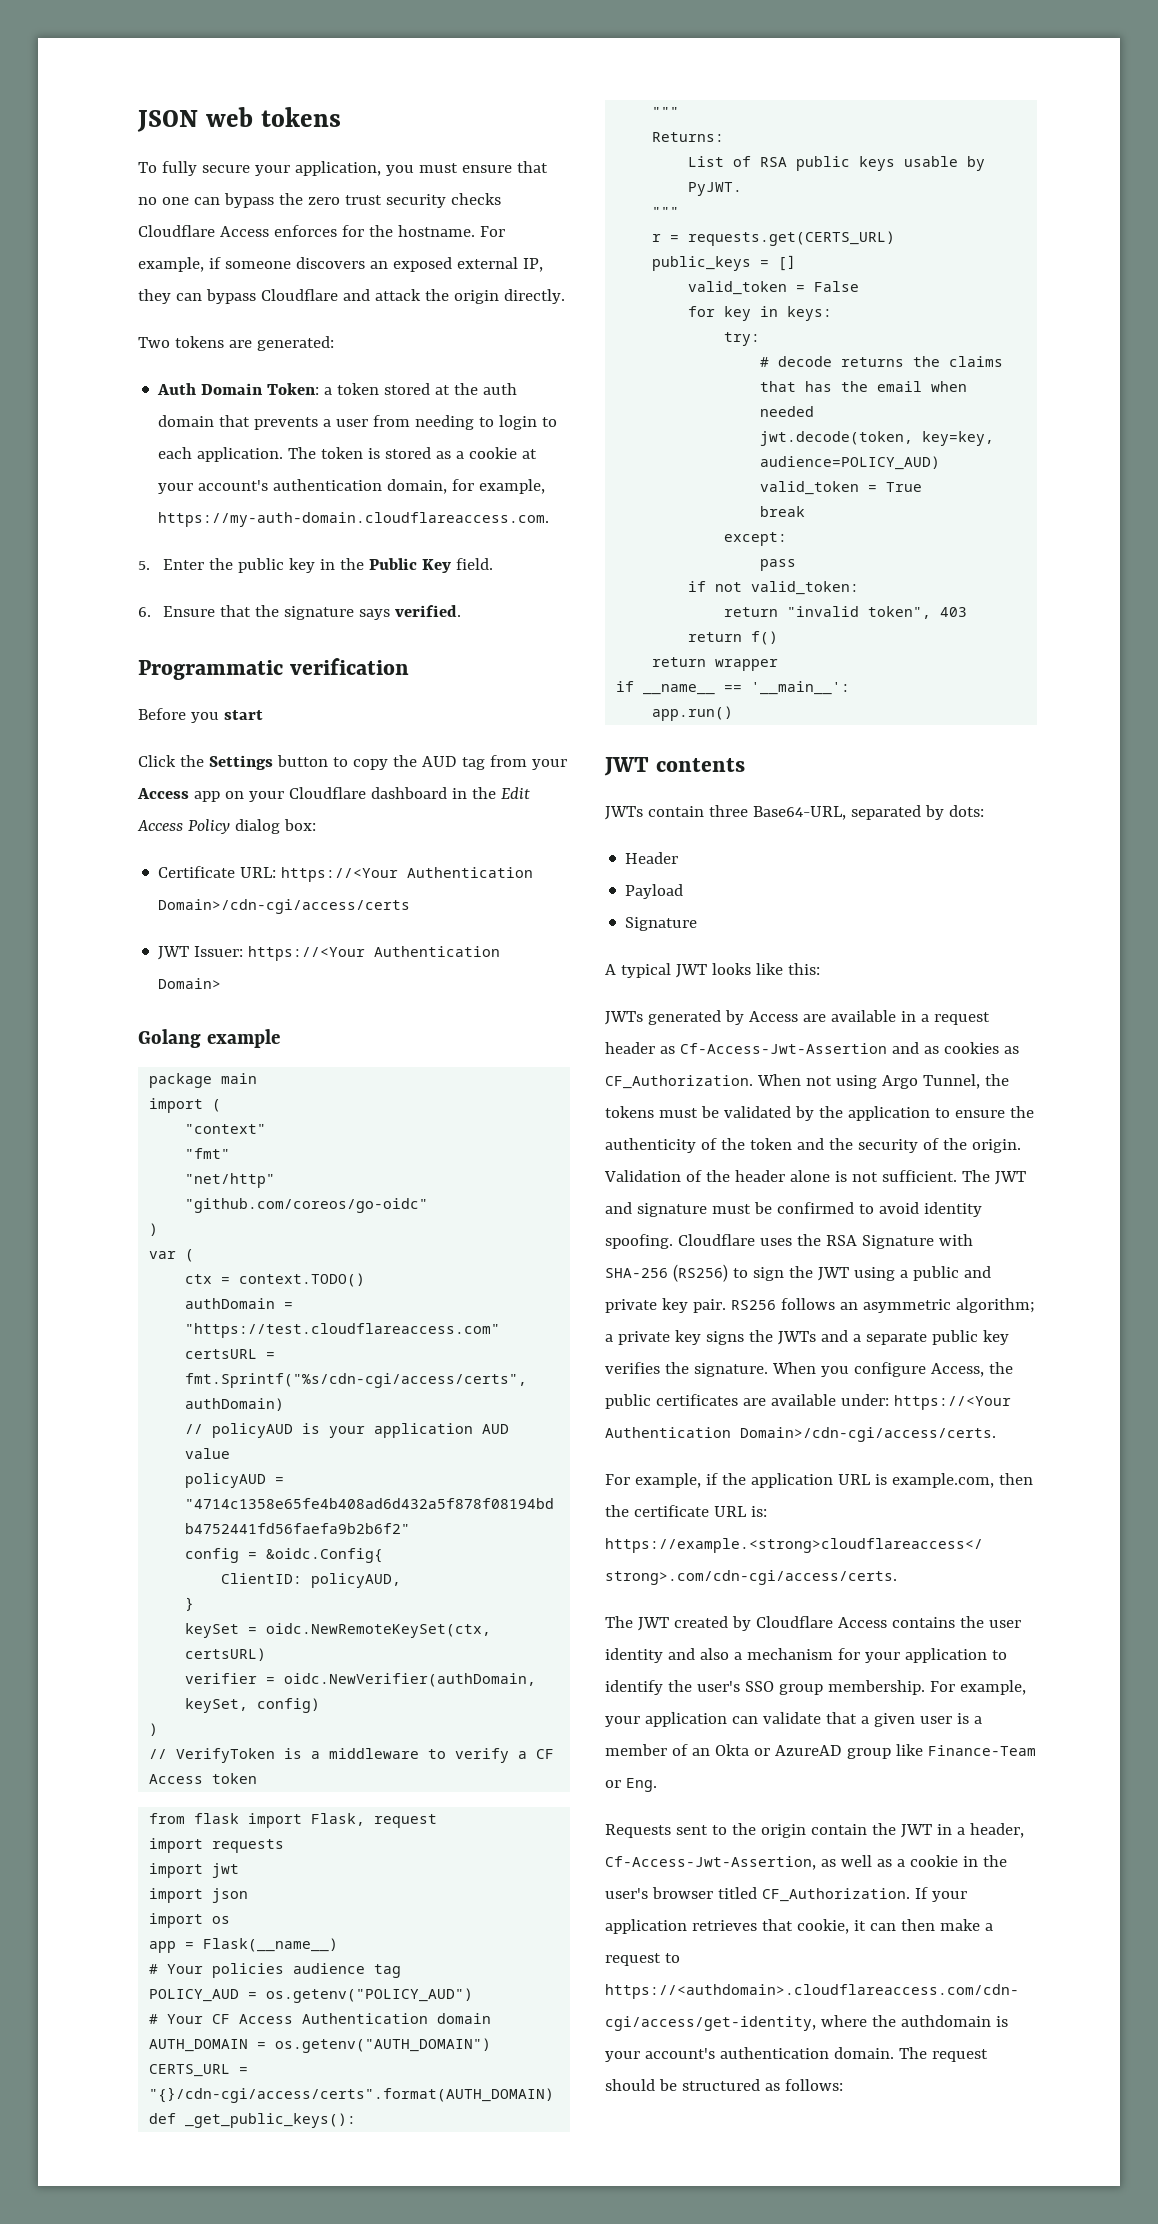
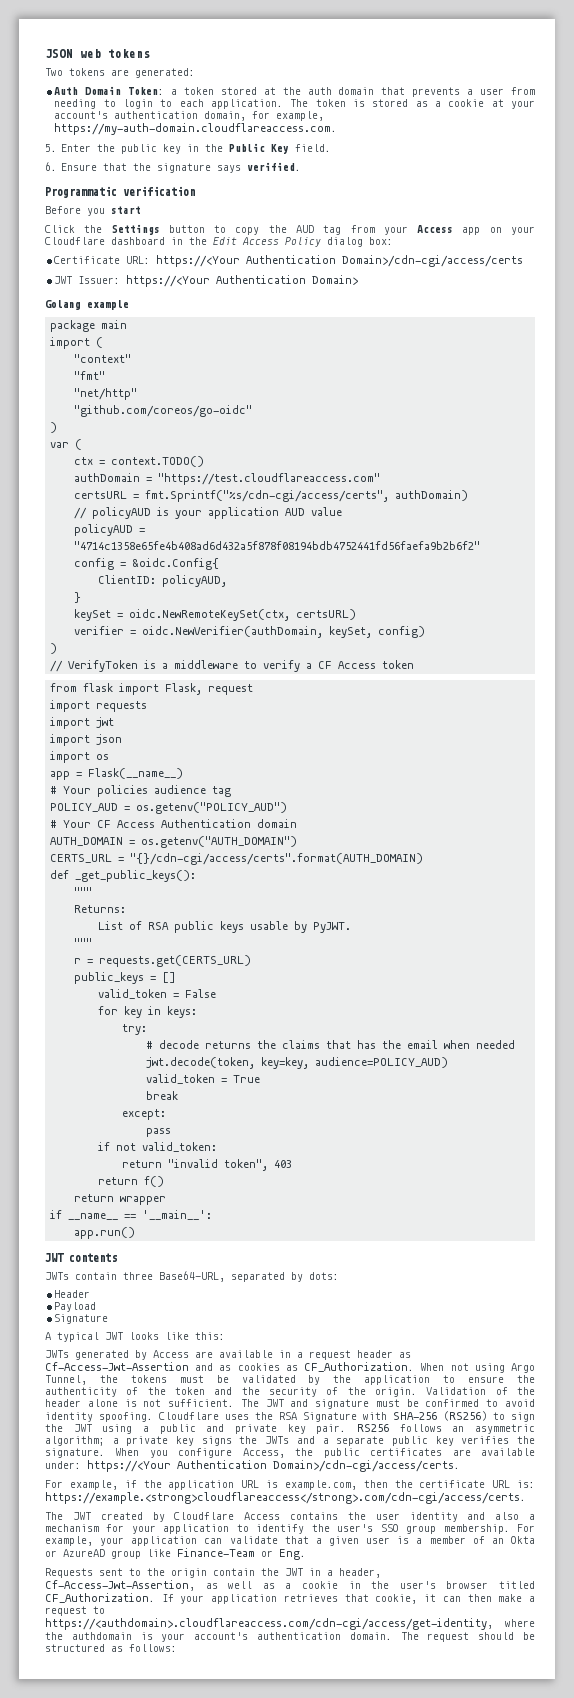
[138,161,548,176] [138,193,501,208] [138,225,505,237] [138,257,543,272] [138,289,565,304] // To fully secure your application, you must ensure that no one can bypass the zero trust security checks Cloudflare Access enforces for the hostname. For example, if someone discovers an exposed external IP, they can bypass Cloudflare and attack the origin directly. -> (150, 53) none

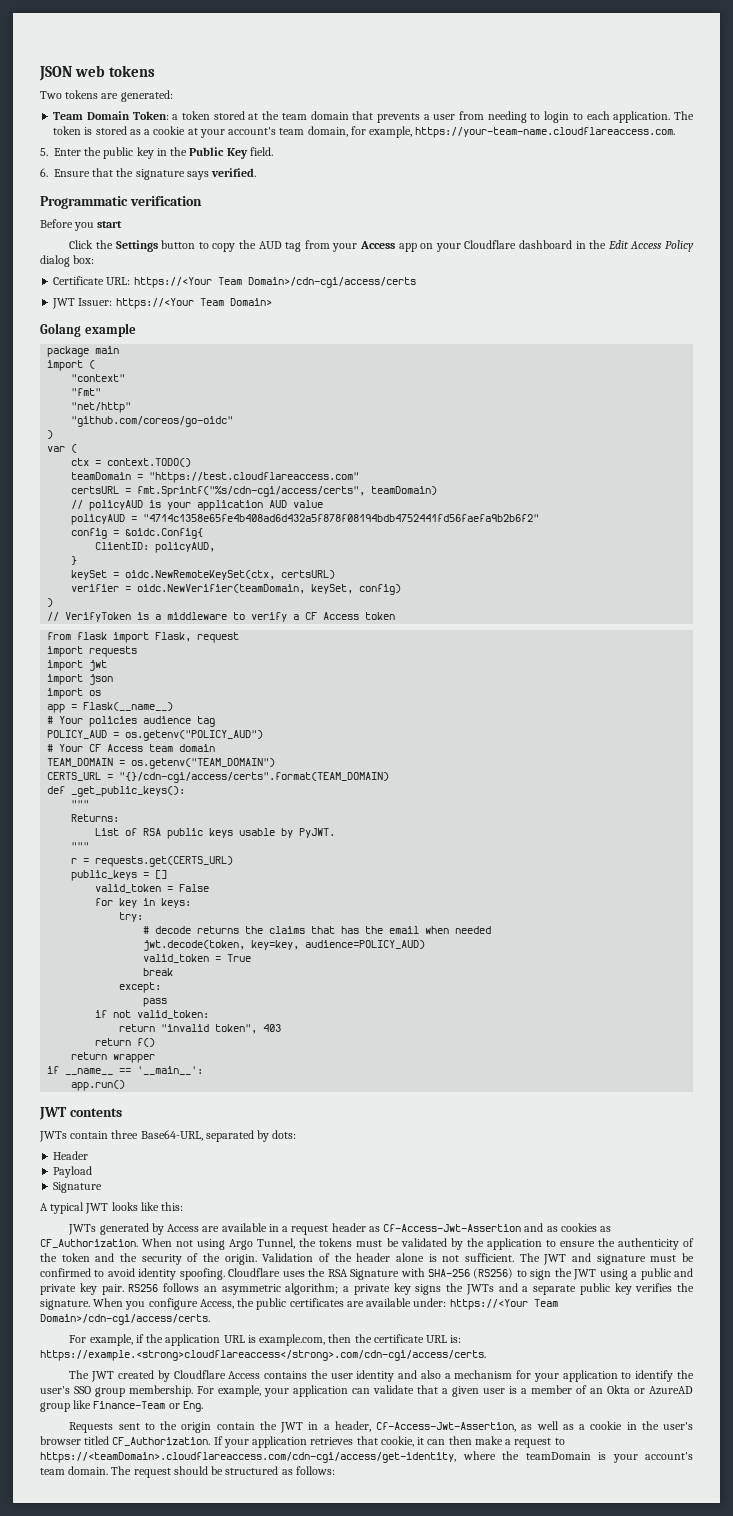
[54,87,79,95] Auth -> [53,112,84,120] Team
[307,87,332,95] auth -> [281,113,307,120] team
[114,111,199,119] authentication -> [279,128,305,135] team
[54,123,338,135] https://my-auth-domain.cloudflareaccess.com. -> [415,127,676,138] https://your-team-name.cloudflareaccess.com.
[246,255,337,264] Authentication -> [217,277,242,285] Team
[216,275,307,284] Authentication -> [199,298,224,306] Team
[74,473,141,482] authDomain -> [71,472,132,480] teamDomain
[395,490,469,501] authDomain) -> [371,486,438,495] teamDomain)
[142,626,324,638] oidc.NewVerifier(authDomain, -> [137,584,306,594] oidc.NewVerifier(teamDomain,
[161,819,252,828] Authentication -> [149,744,174,752] team
[50,836,298,848] AUTH_DOMAIN = os.getenv("AUTH_DOMAIN") -> [47,758,276,769] TEAM_DOMAIN = os.getenv("TEAM_DOMAIN")
[130,853,424,865] "{}/cdn-cgi/access/certs".format(AUTH_DOMAIN) -> [119,772,390,783] "{}/cdn-cgi/access/certs".format(TEAM_DOMAIN)
[177,1460,267,1469] Authentication -> [533,1299,558,1307] Team
[45,1618,493,1630] https://<authdomain>.cloudflareaccess.com/cdn-cgi/access/get-identity, -> [40,1452,456,1463] https://<teamDomain>.cloudflareaccess.com/cdn-cgi/access/get-identity,
[71,1632,132,1640] authdomain -> [525,1452,591,1460] teamDomain
[257,1632,341,1640] authentication -> [40,1468,65,1475] team

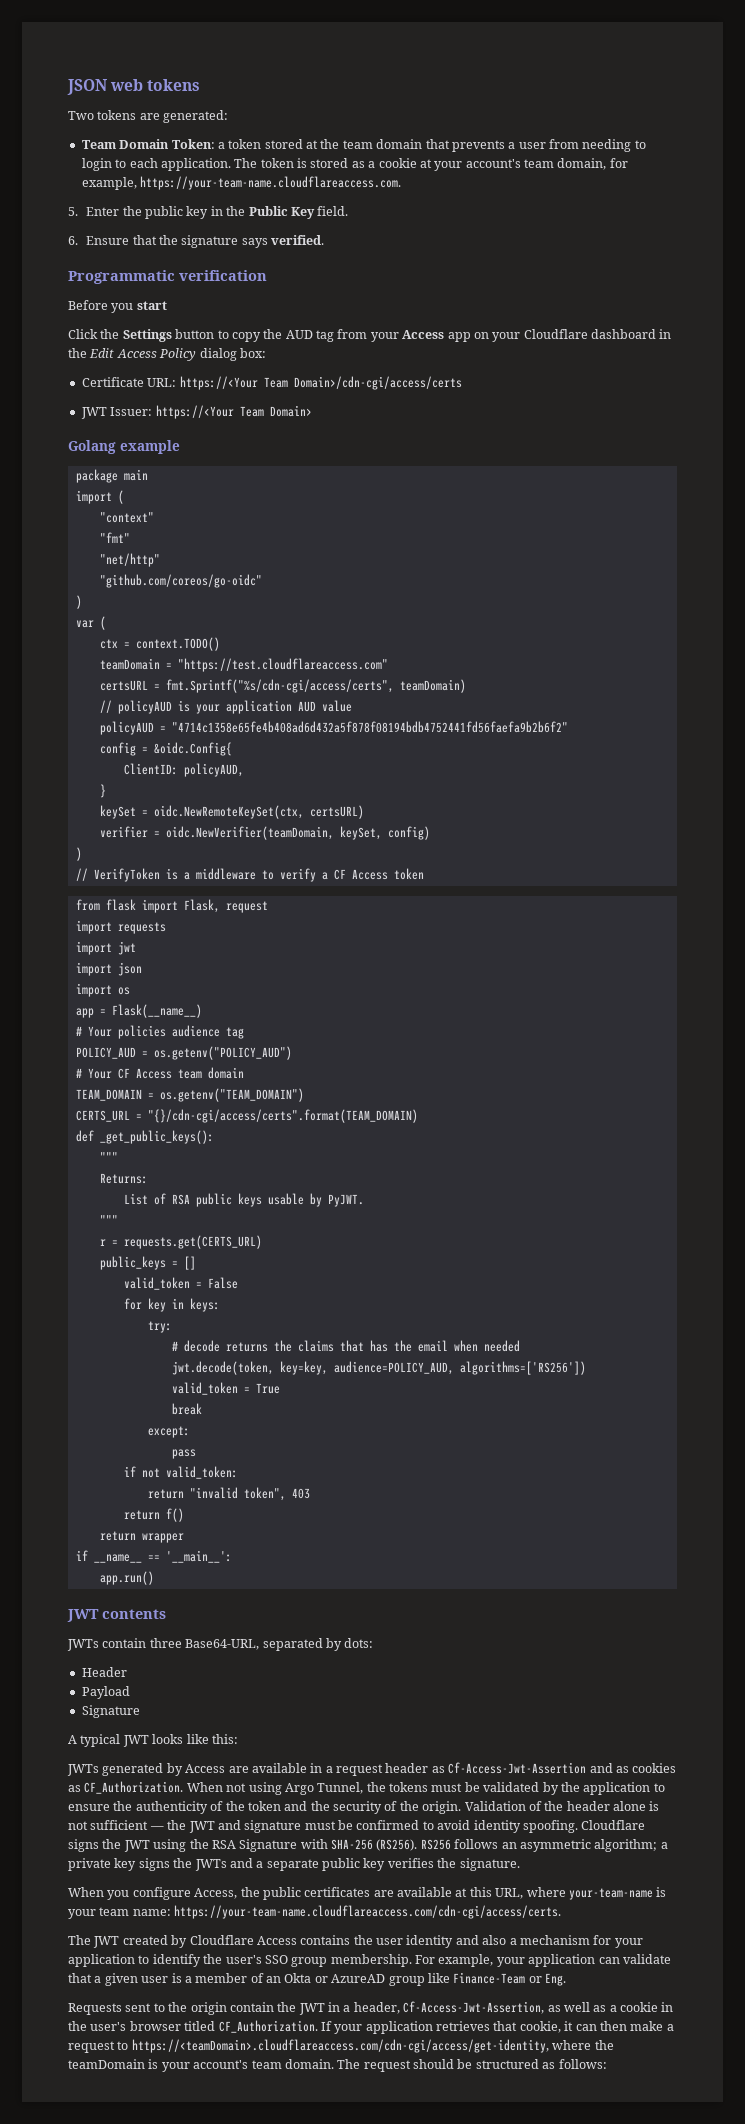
[305,940,426,949] audience=POLICY_AUD) -> [333,1361,586,1375] audience=POLICY_AUD, algorithms=['RS256'])
[465,1253,540,1262] sufficient. The -> [90,1820,187,1830] sufficient — the
[282,1271,305,1277] uses -> [68,1839,187,1852] signs the JWT using
[473,1268,694,1280] [40,1283,124,1295] (RS256) to sign the JWT using a public and private key pair. -> [376,1839,418,1851] (RS256).
(90, 1304) none -> (520, 1864) //
[413,1298,558,1310] [40,1314,210,1325] [69,1334,462,1346] [40,1350,486,1361] under: https://<Your Team Domain>/cdn-cgi/access/certs. // For example, if the application URL is example.com, then the certificate URL is: https://example.<strong>cloudflareaccess</strong>.com/cdn-cgi/access/certs. -> [455,1887,667,1900] [68,1905,562,1919] at this URL, where your-team-name is your team name: https://your-team-name.cloudflareaccess.com/cdn-cgi/access/certs.

